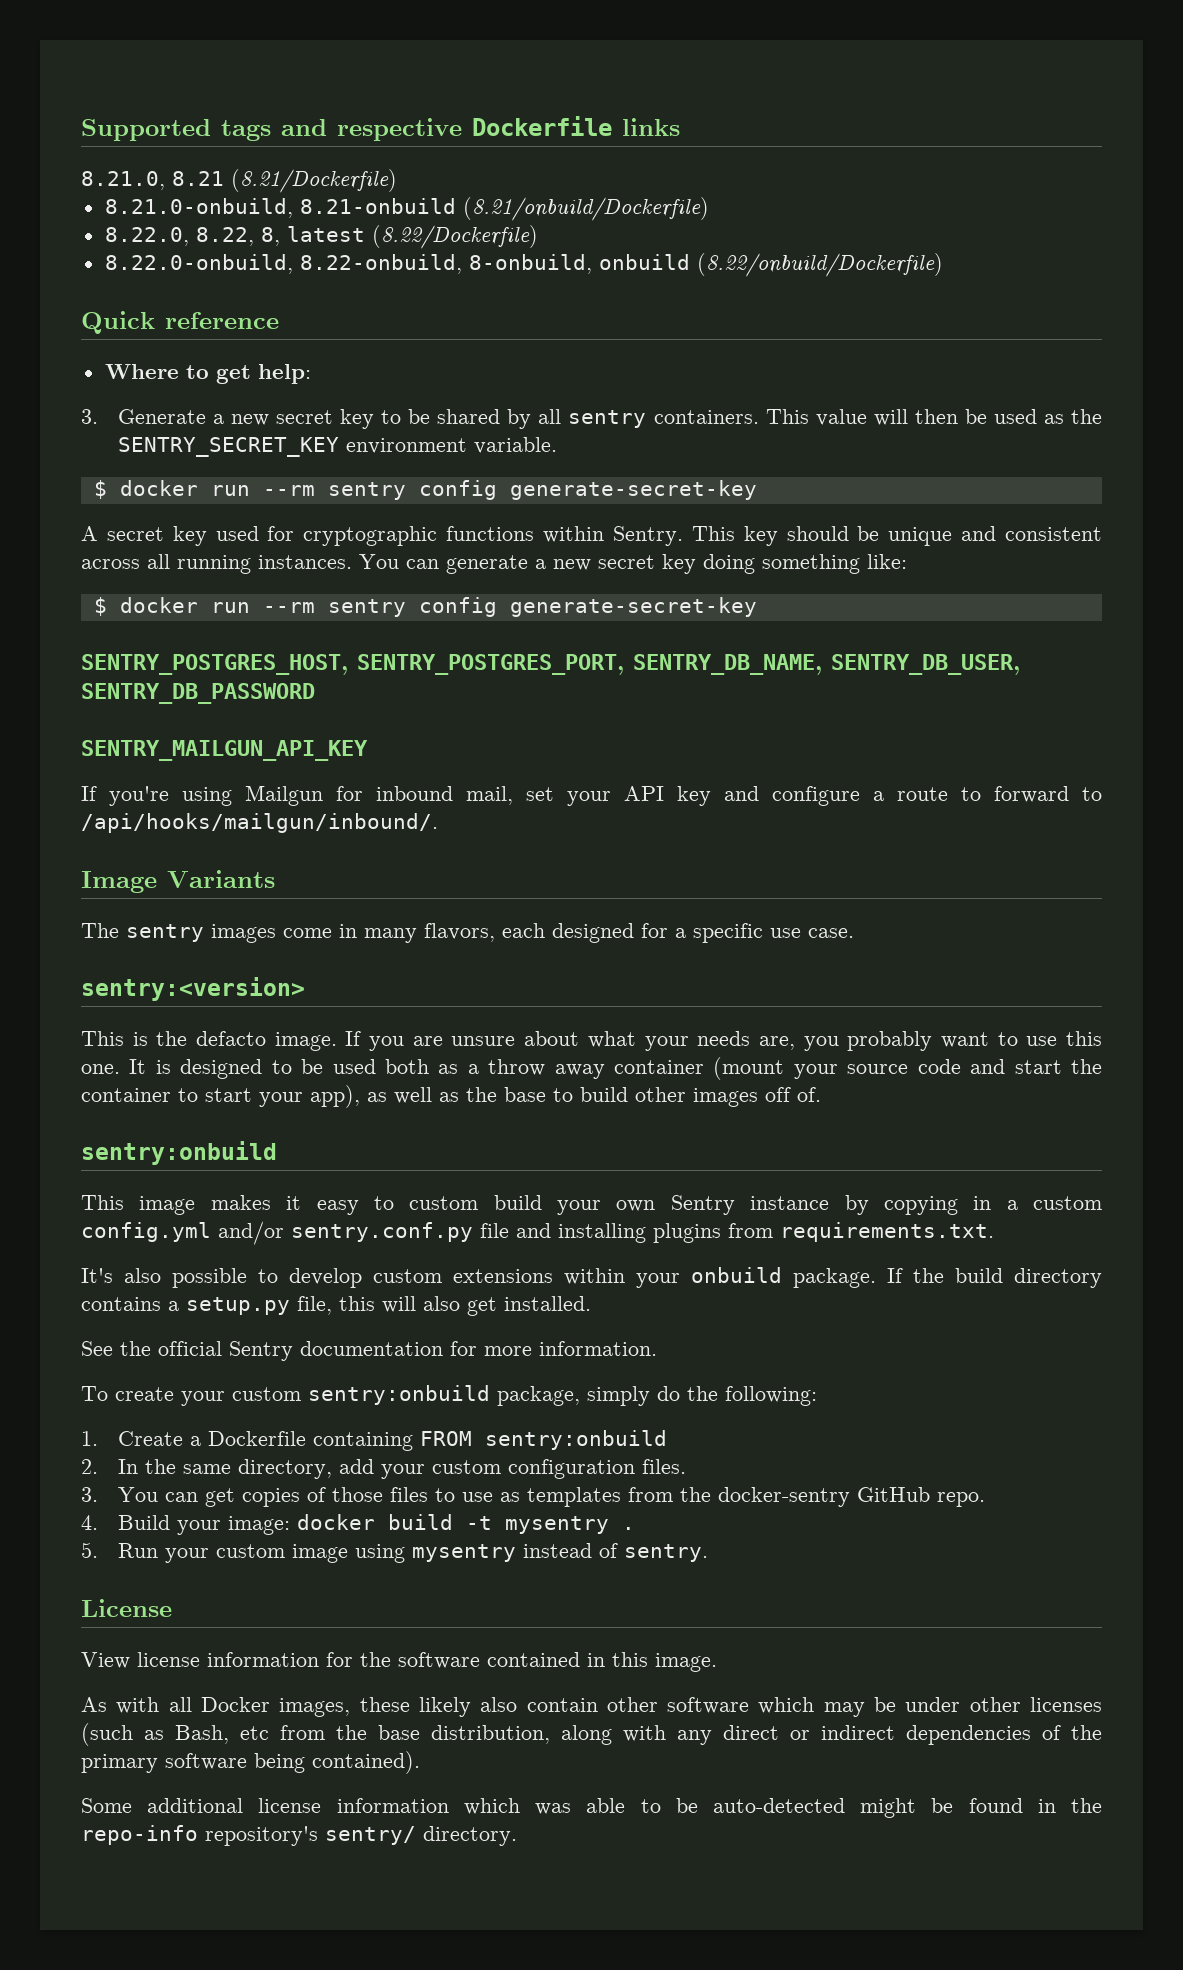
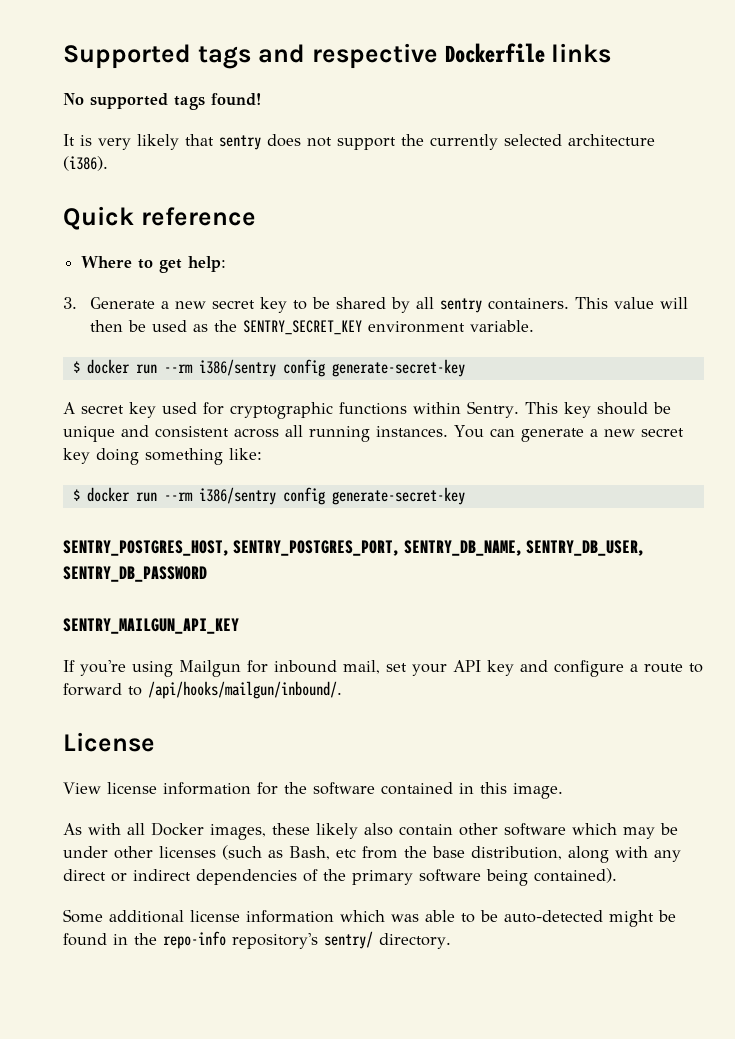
[81,169,397,193] [104,197,709,221] [104,225,538,249] [104,253,943,277] 8.21.0, 8.21 (8.21/Dockerfile) // 8.21.0-onbuild, 8.21-onbuild (8.21/onbuild/Dockerfile) // 8.22.0, 8.22, 8, latest (8.22/Dockerfile) // 8.22.0-onbuild, 8.22-onbuild, 8-onbuild, onbuild (8.22/onbuild/Dockerfile) -> [63,93,261,110] [63,134,655,150] [63,156,108,171] No supported tags found! // It is very likely that sentry does not support the currently selected architecture (i386).
[327,482,406,500] sentry -> [198,359,276,377] i386/sentry
[327,599,406,617] sentry -> [198,487,276,505] i386/sentry
[81,870,275,893] [81,923,854,943] [81,977,305,1001] [81,1031,1103,1051] [81,1057,1103,1080] [81,1085,821,1108] [81,1141,277,1165] [81,1195,1102,1215] [81,1221,994,1245] [81,1267,1102,1288] [81,1296,591,1316] [81,1341,657,1361] [81,1385,817,1406] [81,1430,667,1451] [81,1459,686,1479] [81,1487,985,1507] [81,1514,635,1535] [81,1542,708,1563] // Image Variants // The sentry images come in many flavors, each designed for a specific use case. // sentry:<version> // This is the defacto image. If you are unsure about what your needs are, you probably want to use this one. It is designed to be used both as a throw away container (mount your source code and start the container to start your app), as well as the base to build other images off of. // sentry:onbuild // This image makes it easy to custom build your own Sentry instance by copying in a custom config.yml and/or sentry.conf.py file and installing plugins from requirements.txt. // It's also possible to develop custom extensions within your onbuild package. If the build directory contains a setup.py file, this will also get installed. // See the official Sentry documentation for more information. // To create your custom sentry:onbuild package, simply do the following: // 1. Create a Dockerfile containing FROM sentry:onbuild // 2. In the same directory, add your custom configuration files. // 3. You can get copies of those files to use as templates from the docker-sentry GitHub repo. // 4. Build your image: docker build -t mysentry . // 5. Run your custom image using mysentry instead of sentry. -> (342, 690) none

